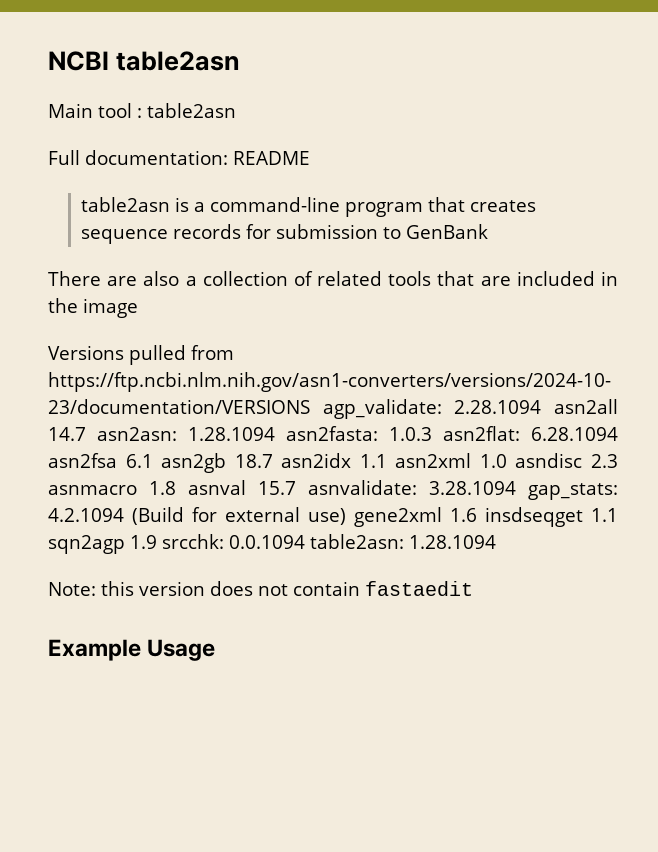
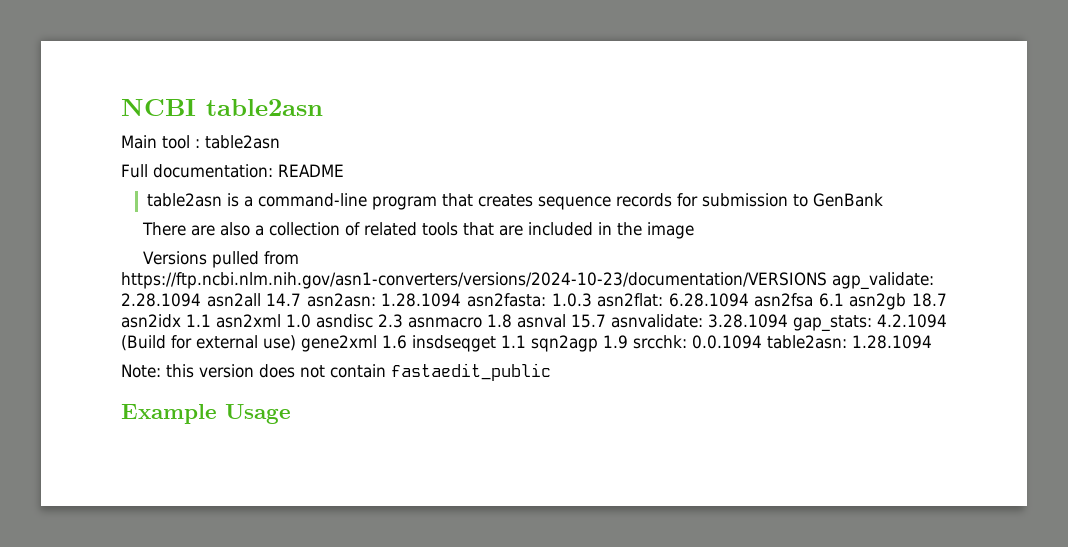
[365,581,473,596] fastaedit -> [391,363,551,381] fastaedit_public

